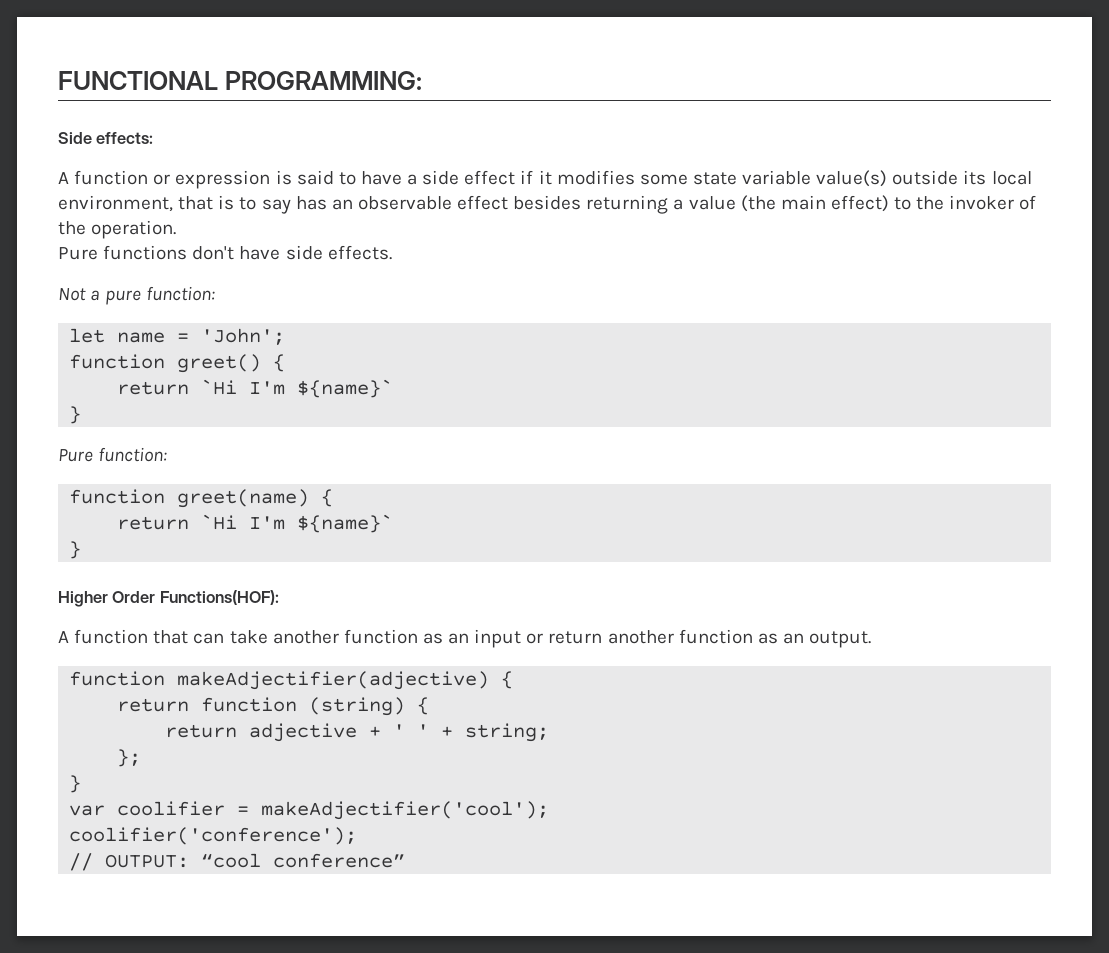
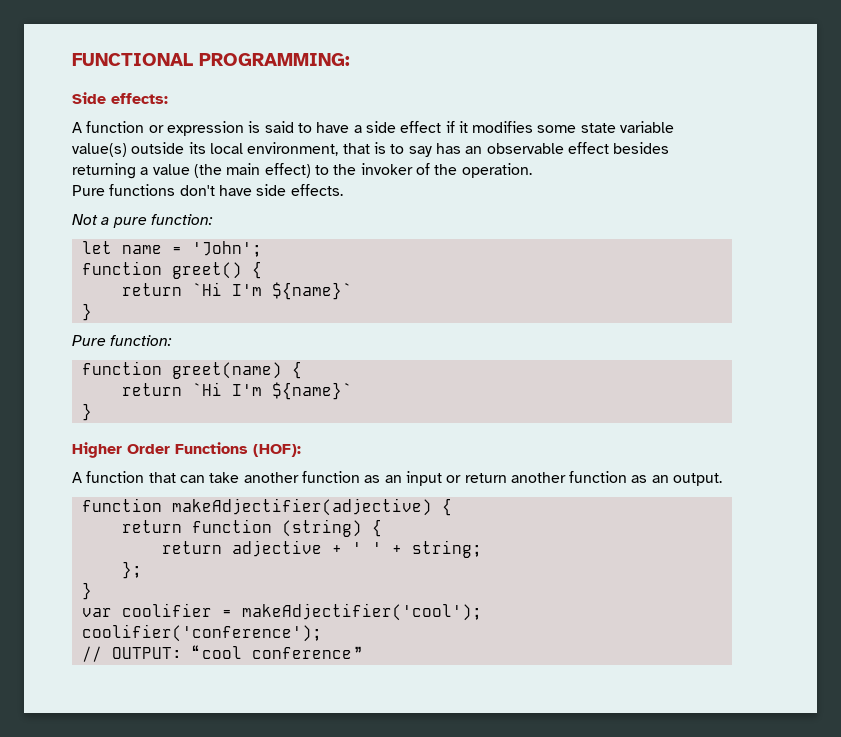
[159,590,279,605] Functions(HOF): -> [175,442,301,457] Functions (HOF):

